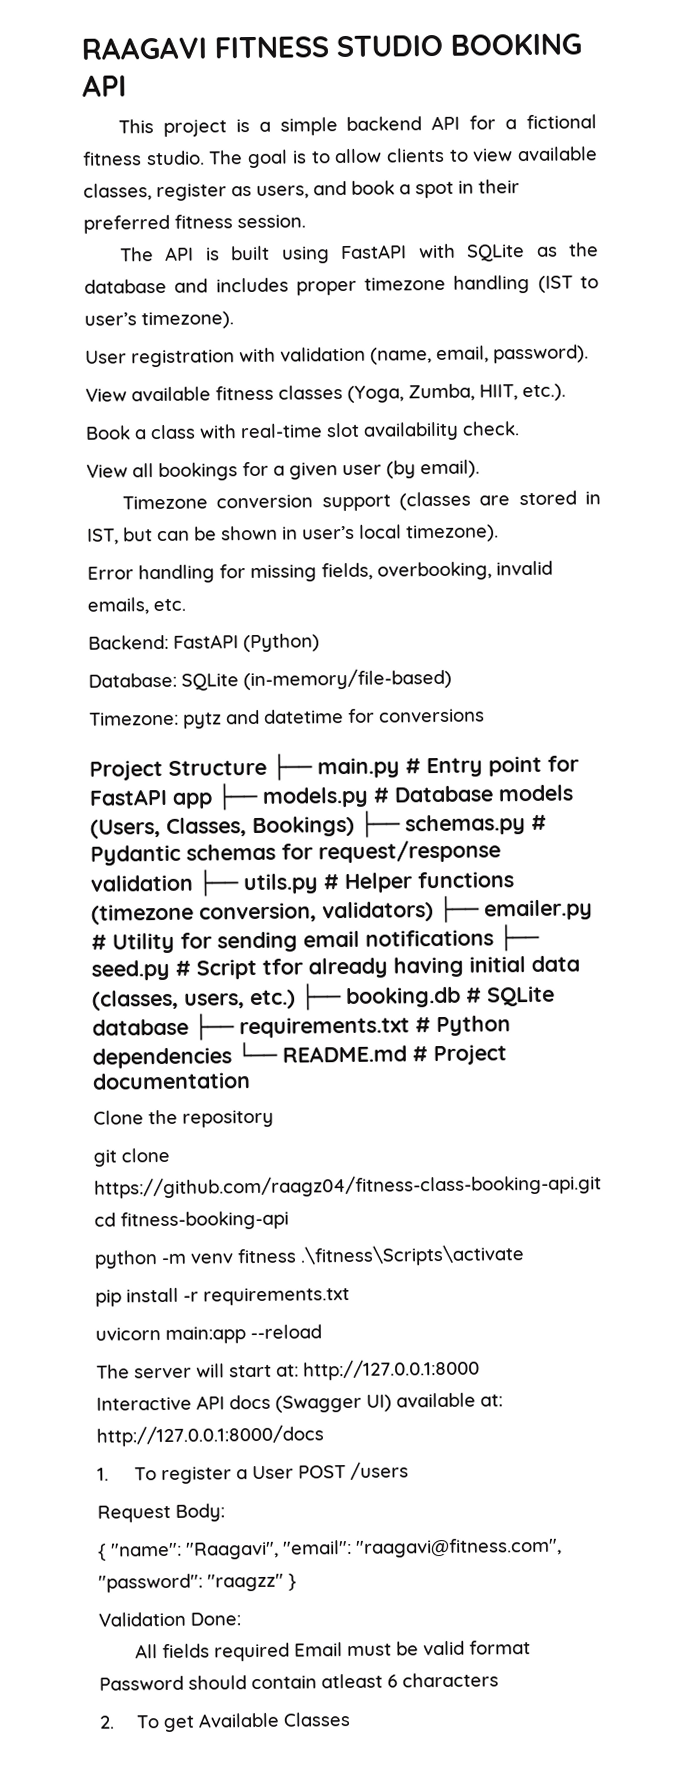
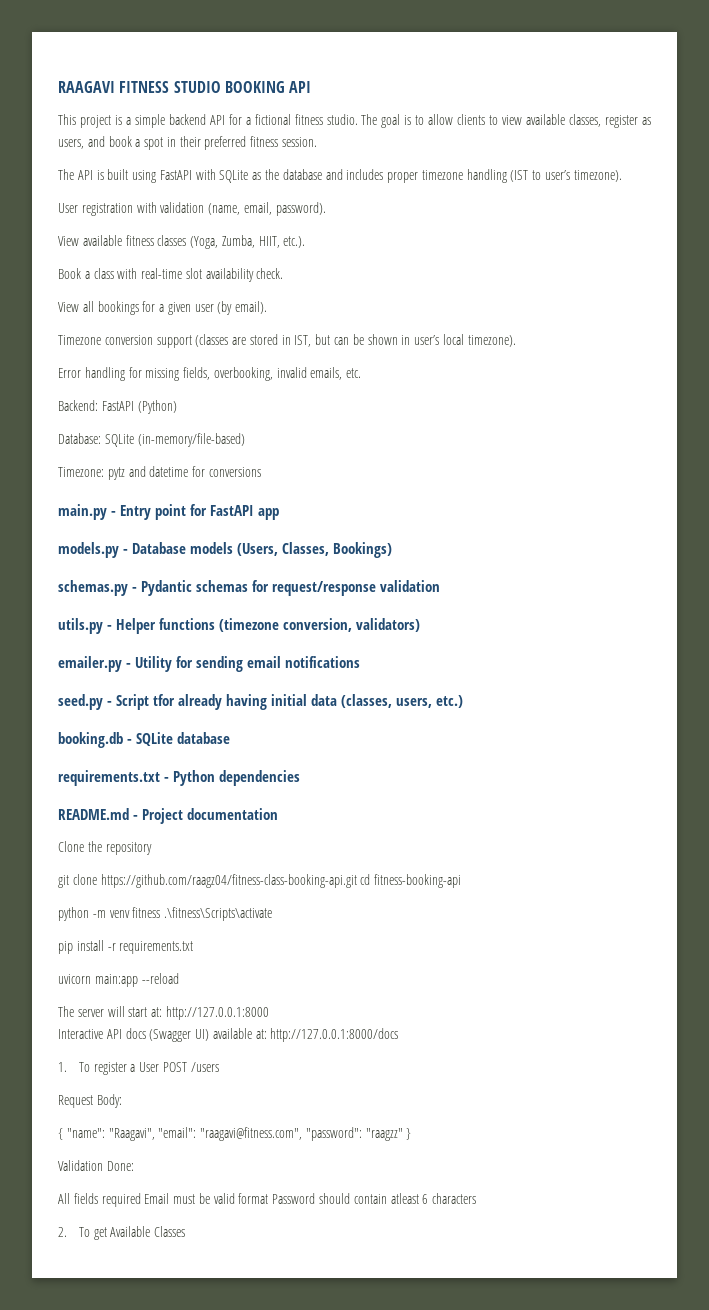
[89,753,421,781] Project Structure ├── main.py # -> [58,504,116,520] main.py -
[217,782,390,811] ├── models.py # -> [58,542,128,558] // models.py -
[360,810,547,838] ├── schemas.py # -> [58,580,137,596] // schemas.py -
[198,869,339,897] ├── utils.py # -> [58,618,112,634] // utils.py -
[439,895,593,924] [91,934,107,950] ├── emailer.py # -> [58,656,131,672] // emailer.py -
[499,923,540,952] [91,959,191,981] ├── seed.py # -> [58,694,112,710] // seed.py -
[300,983,482,1011] ├── booking.db # -> [58,732,132,748] // booking.db -
[194,1013,431,1041] ├── requirements.txt # -> [58,770,169,786] // requirements.txt -
[237,1041,428,1064] └── README.md # -> [58,808,138,820] // README.md -

